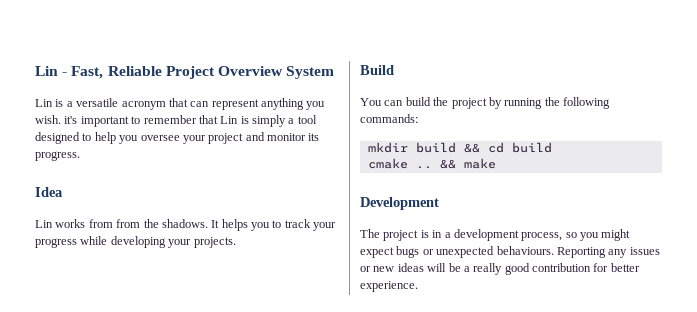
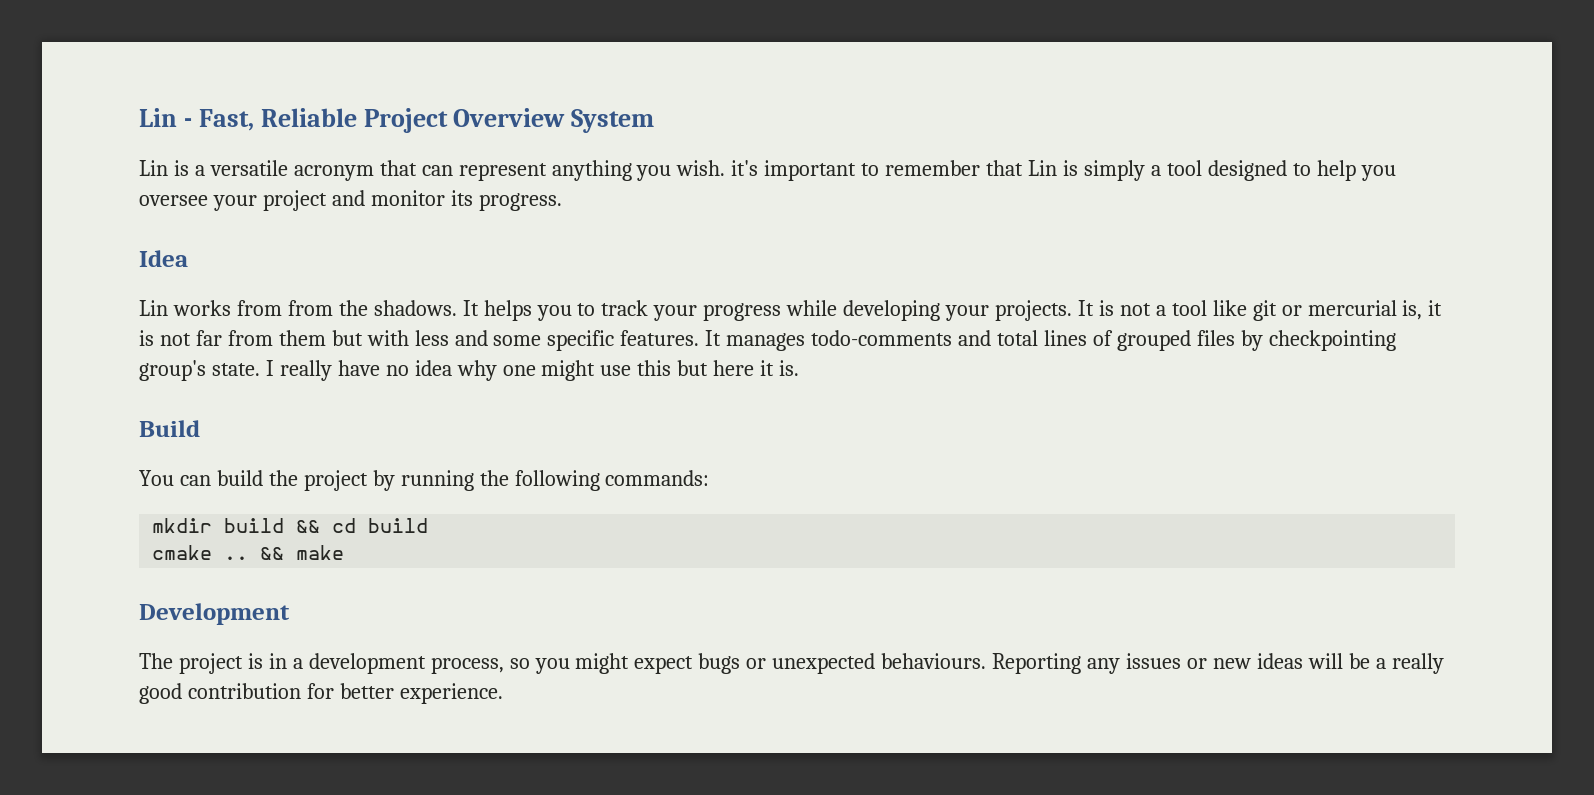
(236, 242) none -> [1077,300,1443,321] [139,330,1396,351] [139,360,800,381] It is not a tool like git or mercurial is, it is not far from them but with less and some specific features. It manages todo-comments and total lines of grouped files by checkpointing group's state. I really have no idea why one might use this but here it is.

